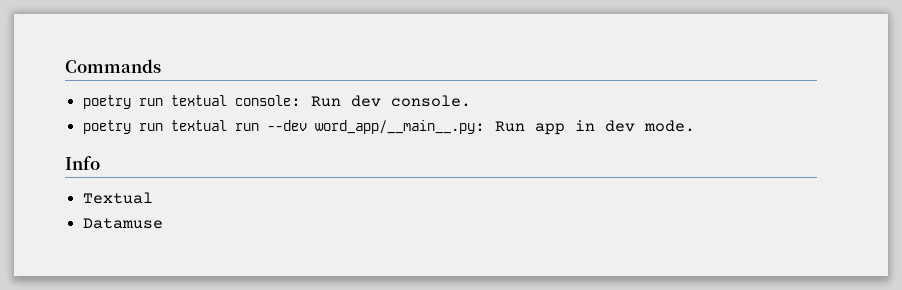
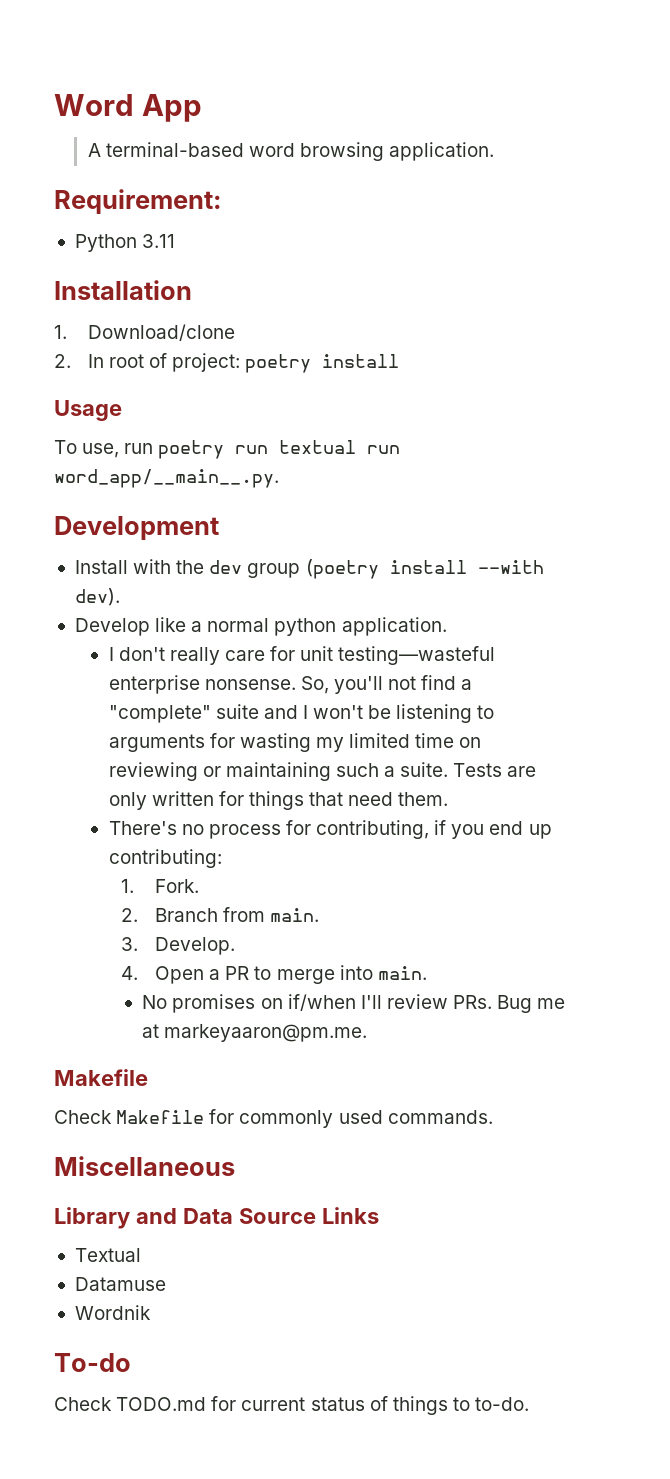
[65,59,161,73] [83,95,472,109] [83,120,696,135] [65,156,100,170] [83,192,154,204] [83,218,164,229] Commands // poetry run textual console: Run dev console. // poetry run textual run --dev word_app/__main__.py: Run app in dev mode. // Info // Textual // Datamuse -> [54,94,202,122] [87,142,495,161] [54,189,222,214] [74,234,176,252] [54,280,192,300] [54,324,235,341] [54,353,400,373] [54,400,122,421] [54,440,401,459] [54,469,279,488] [54,516,219,540] [74,559,544,579] [74,588,120,606] [74,617,447,636] [108,646,496,665] [108,675,473,694] [108,704,495,723] [108,733,482,752] [108,762,537,781] [108,791,449,810] [108,820,552,839] [108,849,222,868] [121,879,200,893] [121,907,320,922] [121,937,236,955] [121,965,427,984] [142,994,566,1013] [142,1024,368,1042] [54,1069,148,1086] [54,1109,493,1128] [54,1156,235,1176] [54,1207,379,1229] [74,1248,141,1262] [74,1277,166,1291] [74,1305,151,1320] [54,1353,131,1372] [54,1396,530,1415] Word App // A terminal-based word browsing application. // Requirement: // Python 3.11 // Installation // 1. Download/clone // 2. In root of project: poetry install // Usage // To use, run poetry run textual run word_app/__main__.py. // Development // Install with the dev group (poetry install --with dev). // Develop like a normal python application. // I don't really care for unit testing—wasteful enterprise nonsense. So, you'll not find a "complete" suite and I won't be listening to arguments for wasting my limited time on reviewing or maintaining such a suite. Tests are only written for things that need them. // There's no process for contributing, if you end up contributing: // 1. Fork. // 2. Branch from main. // 3. Develop. // 4. Open a PR to merge into main. // No promises on if/when I'll review PRs. Bug me at markeyaaron@pm.me. // Makefile // Check Makefile for commonly used commands. // Miscellaneous // Library and Data Source Links // Textual // Datamuse // Wordnik // To-do // Check TODO.md for current status of things to to-do.

